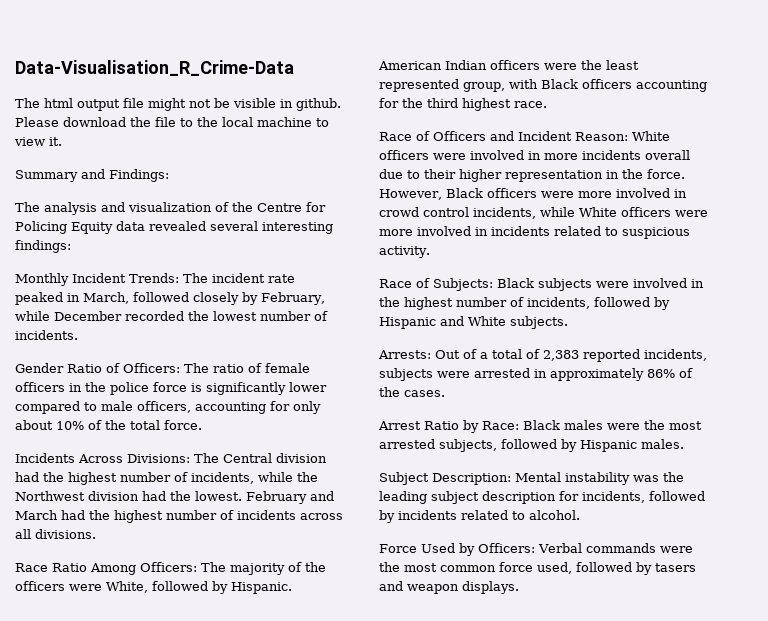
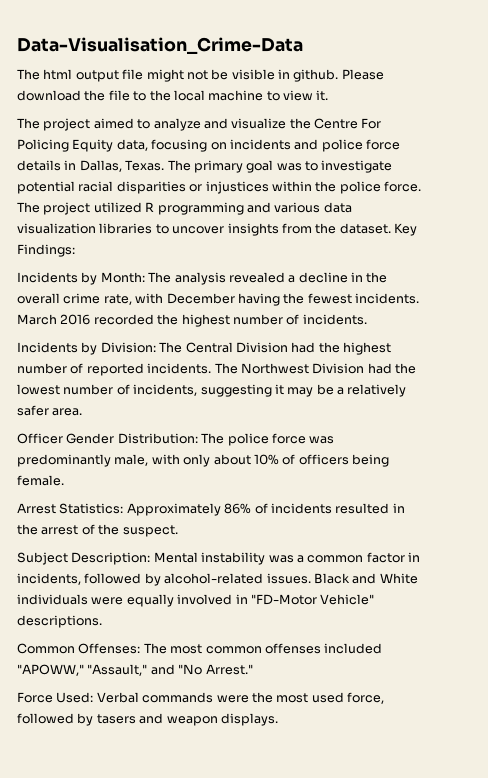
[15,60,294,76] Data-Visualisation_R_Crime-Data -> [17,37,303,54] Data-Visualisation_Crime-Data
[15,169,169,182] [15,202,326,215] [15,221,333,234] [15,240,71,253] [15,273,295,286] [15,292,325,305] [15,311,122,321] Summary and Findings: // The analysis and visualization of the Centre for Policing Equity data revealed several interesting findings: // Monthly Incident Trends: The incident rate peaked in March, followed closely by February, while December -> [17,118,382,131] [17,139,400,152] [17,160,393,173] [17,181,421,194] [17,202,352,215] [17,223,417,236] [17,244,75,257] [17,272,388,285] [17,293,419,306] [17,314,91,325] The project aimed to analyze and visualize the Centre For Policing Equity data, focusing on incidents and police force details in Dallas, Texas. The primary goal was to investigate potential racial disparities or injustices within the police force. The project utilized R programming and various data visualization libraries to uncover insights from the dataset. Key Findings: // Incidents by Month: The analysis revealed a decline in the overall crime rate, with December having the fewest incidents. March 2016
[213,311,257,321] lowest -> [181,314,230,327] highest
[15,363,310,373] [15,382,327,395] [15,401,321,414] [15,420,202,430] [15,453,190,463] // Gender Ratio of Officers: The ratio of female officers in the police force is significantly lower compared to male officers, accounting for only about 10% of the total force. // Incidents Across Divisions: -> [17,342,156,355] // Incidents by Division:
[276,453,327,463] [15,472,318,485] [15,491,334,504] [15,510,343,523] [15,529,96,539] [15,562,326,575] [15,581,292,594] [378,60,639,70] [379,79,707,92] [379,98,547,111] [379,131,670,141] [379,150,690,160] [379,169,685,182] [379,188,687,200] [379,207,708,219] [379,226,690,239] [379,246,430,258] [379,278,704,291] [379,297,670,310] [379,316,568,329] [378,349,707,362] [379,368,693,381] [379,387,445,397] [378,420,702,433] [379,439,684,452] division had the highest number of incidents, while the Northwest division had the lowest. February and March had the highest number of incidents across all divisions. // Race Ratio Among Officers: The majority of the officers were White, followed by Hispanic. American Indian officers were the least represented group, with Black officers accounting for the third highest race. // Race of Officers and Incident Reason: White officers were involved in more incidents overall due to their higher representation in the force. However, Black officers were more involved in crowd control incidents, while White officers were more involved in incidents related to suspicious activity. // Race of Subjects: Black subjects were involved in the highest number of incidents, followed by Hispanic and White subjects. // Arrests: Out of a total of 2,383 reported incidents, subjects were arrested in approximately 86% of the cases. // Arrest Ratio by Race: Black males were the most arrested subjects, followed by Hispanic males. -> [235,342,391,355] [17,363,416,376] [17,384,407,397] [17,405,83,416] [17,433,335,446] [17,454,389,467] [17,475,64,486] [17,503,405,516] [17,524,178,537] Division had the highest number of reported incidents. The Northwest Division had the lowest number of incidents, suggesting it may be a relatively safer area. // Officer Gender Distribution: The police force was predominantly male, with only about 10% of officers being female. // Arrest Statistics: Approximately 86% of incidents resulted in the arrest of the suspect.
[663,472,684,482] [379,491,705,504] [379,510,580,523] [379,543,535,556] the leading subject description for incidents, followed by incidents related to alcohol. // Force Used by Officers: -> [296,552,420,563] [17,573,418,586] [17,594,375,607] [17,615,102,628] [17,643,383,654] [17,664,253,676] [17,692,94,703] a common factor in incidents, followed by alcohol-related issues. Black and White individuals were equally involved in "FD-Motor Vehicle" descriptions. // Common Offenses: The most common offenses included "APOWW," "Assault," and "No Arrest." // Force Used:
[440,562,572,574] common force used, -> [311,692,384,704] used force,

